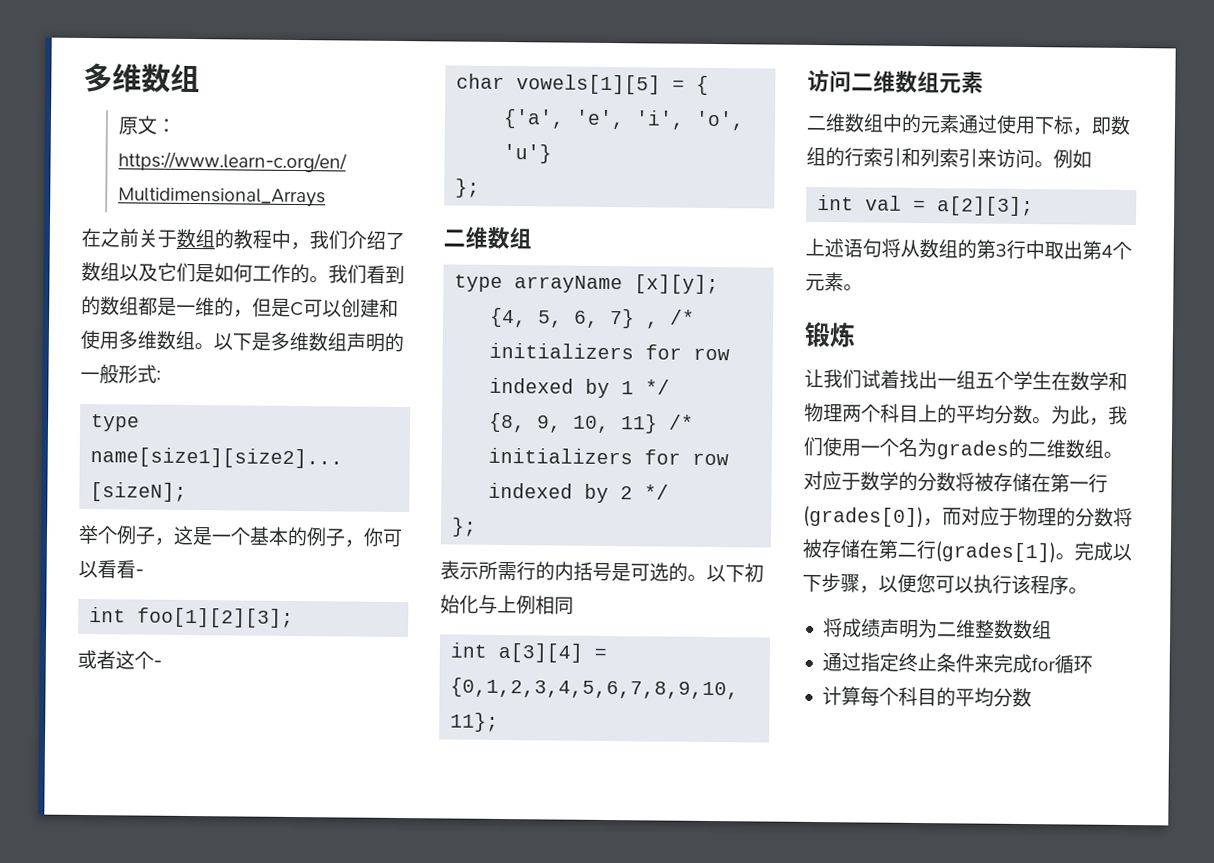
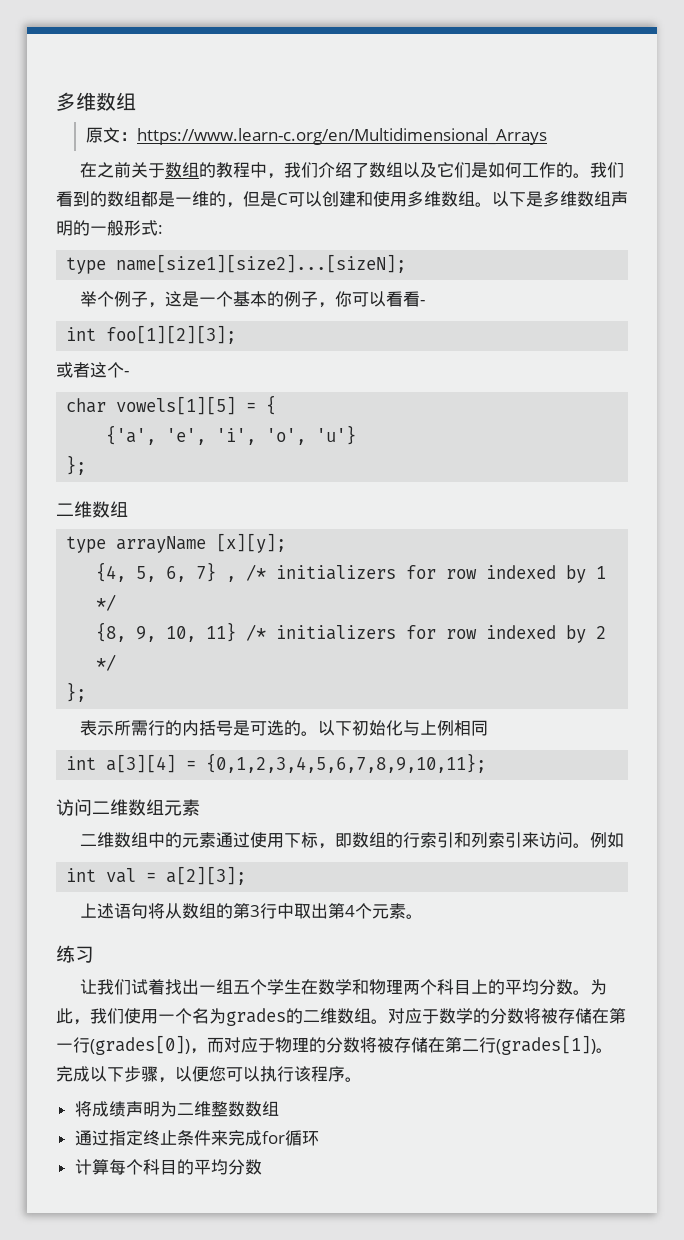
[804,321,856,348] 锻炼 -> [56,945,94,963] 练习

